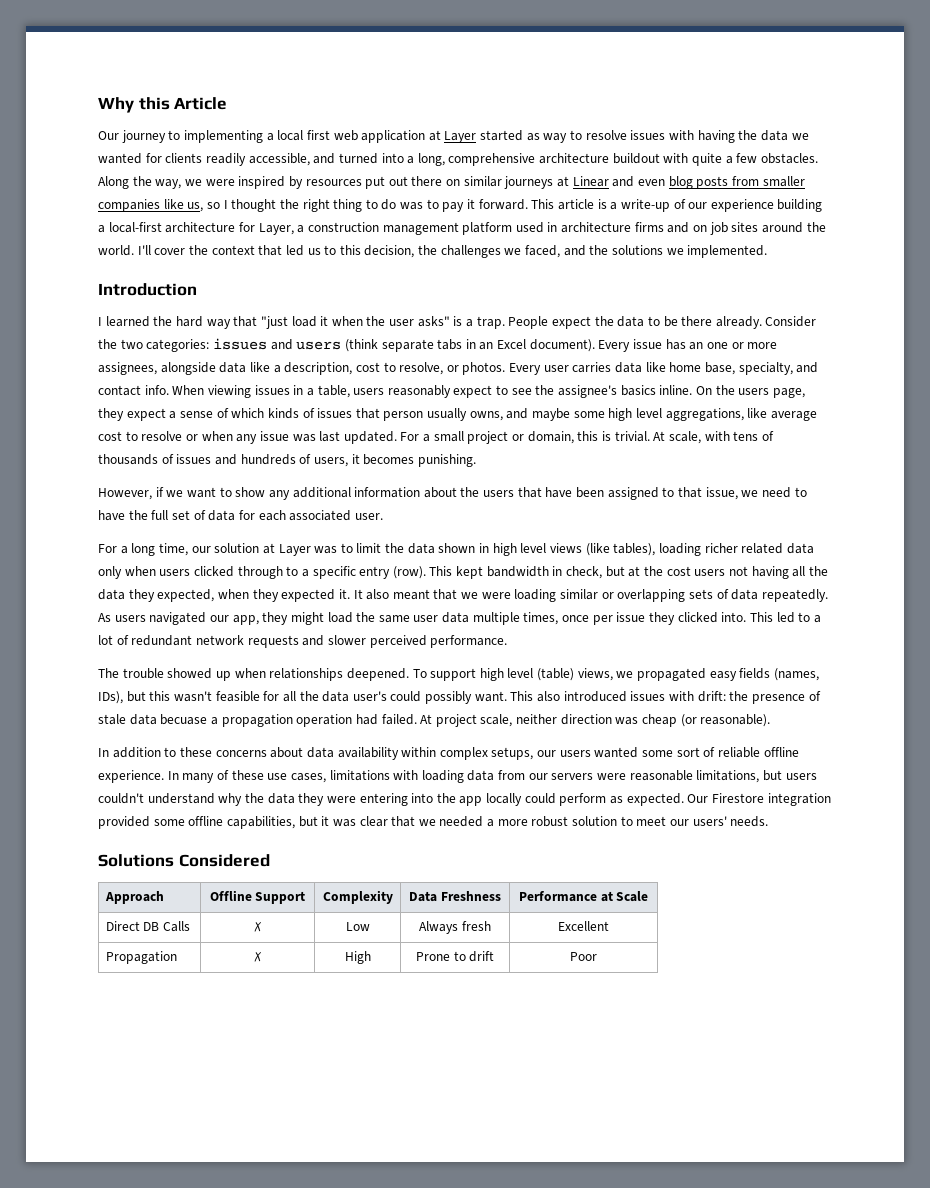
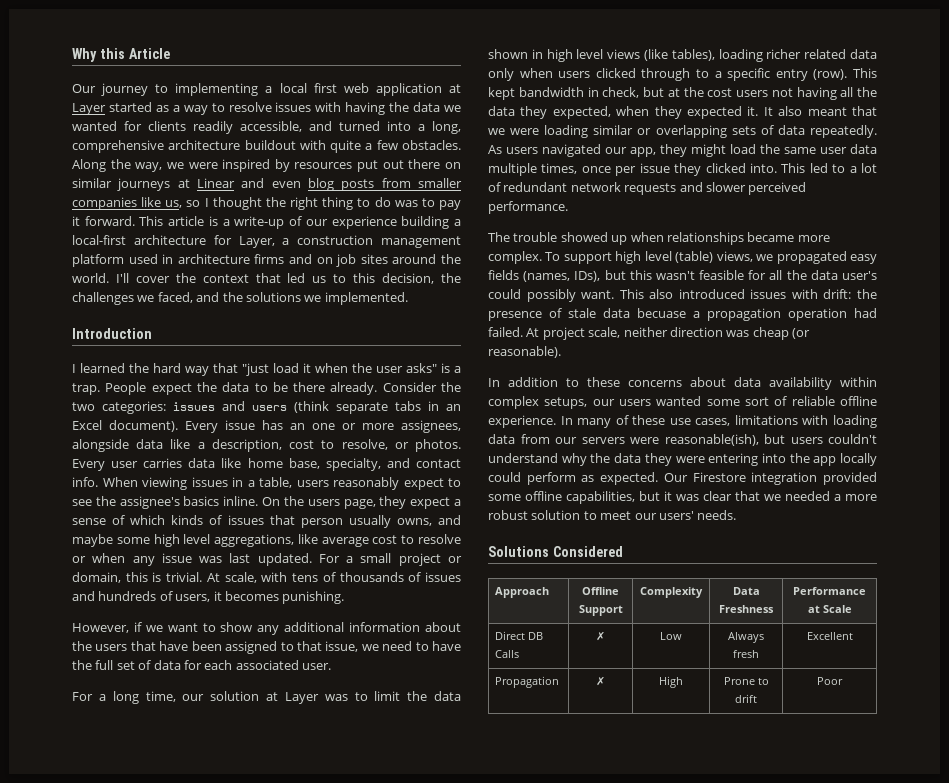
(540, 137) none -> [172,105,180,112] a
[346,668,409,681] deepened. -> [747,232,830,242] [488,251,542,264] became more complex.
[629,770,760,783] reasonable limitations, -> [664,434,759,446] reasonable(ish),

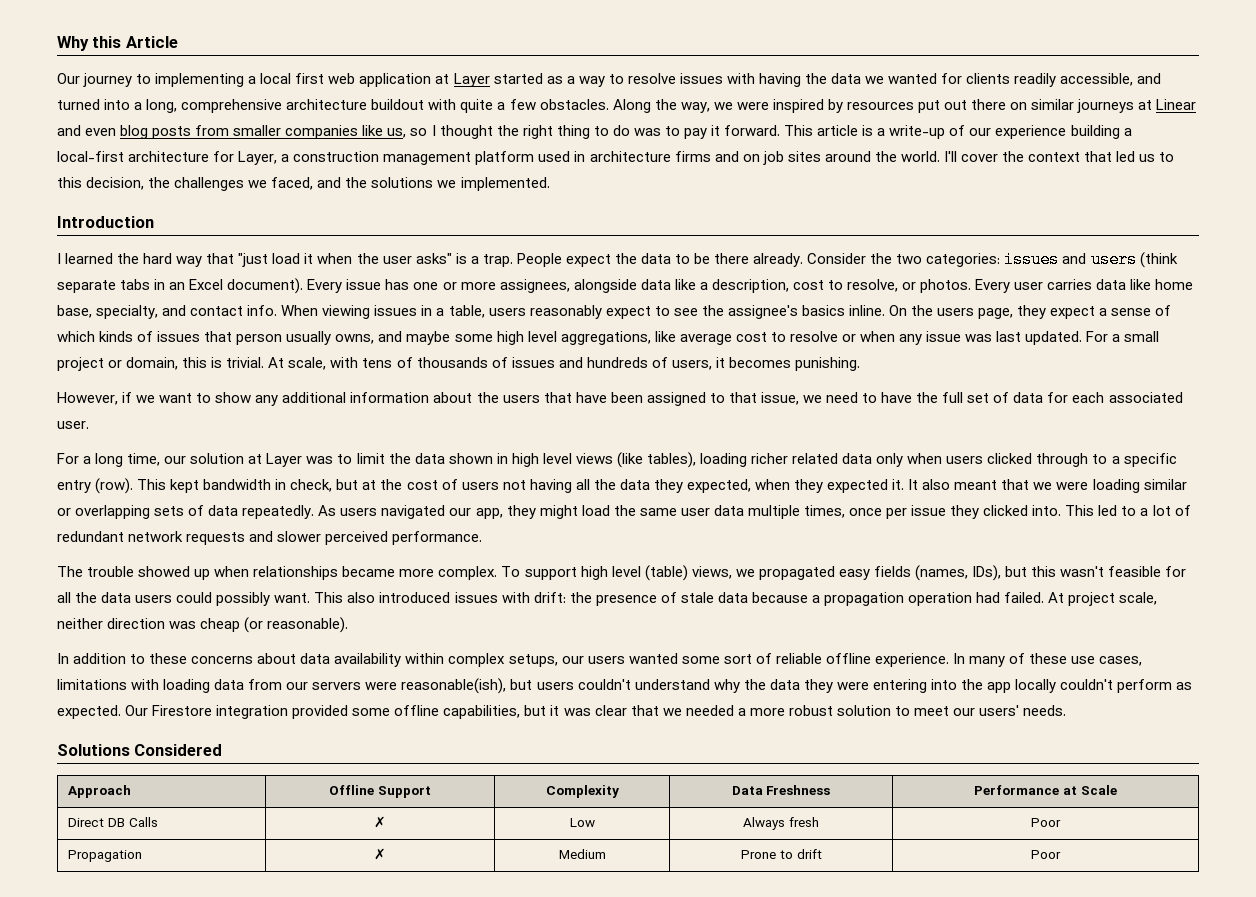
[290,423,305,430] an -> (410, 284) none
(733, 92) none -> [441,479,458,490] of
[842,271,877,280] user's -> [135,595,173,603] users
[637,308,686,318] becuase -> [751,592,808,603] because
[488,472,521,482] could -> [1060,679,1114,690] couldn't
[806,632,853,640] Excellent -> [1031,818,1061,827] Poor
[659,676,683,688] High -> [558,849,606,859] Medium

